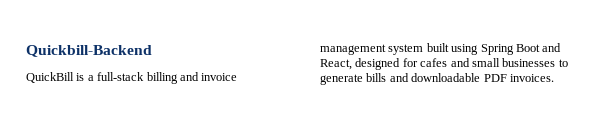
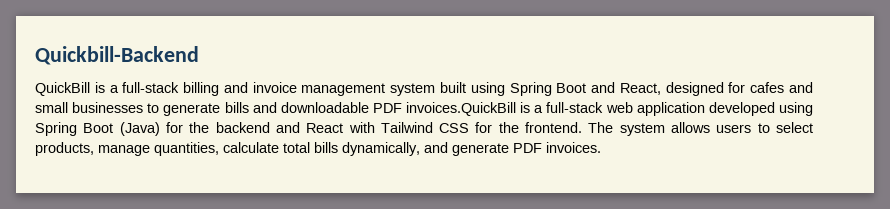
(507, 78) none -> [406,102,813,116] [35,122,813,136] [35,142,542,156] invoices.QuickBill is a full-stack web application developed using Spring Boot (Java) for the backend and React with Tailwind CSS for the frontend. The system allows users to select products, manage quantities, calculate total bills dynamically, and generate PDF

